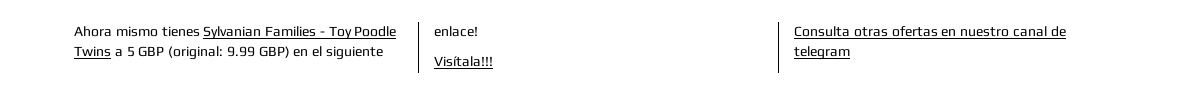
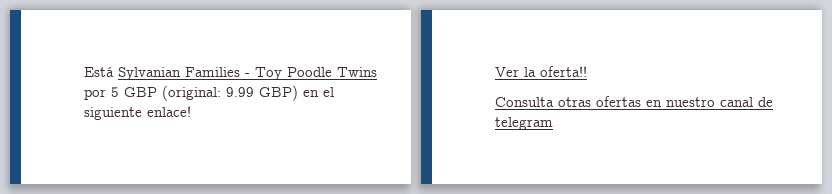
[74,26,200,37] Ahora mismo tienes -> [84,67,114,77] Está
[114,49,123,57] a -> [84,89,106,100] por
[434,56,493,67] Visítala!!! -> [495,66,587,77] Ver la oferta!!

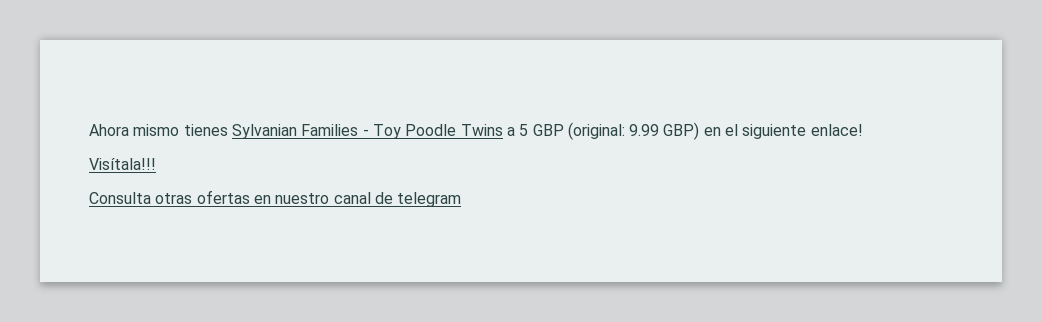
[84,67,114,77] Está -> [89,124,228,136] Ahora mismo tienes
[84,89,106,100] por -> [506,127,515,136] a
[495,66,587,77] Ver la oferta!! -> [89,158,156,170] Visítala!!!

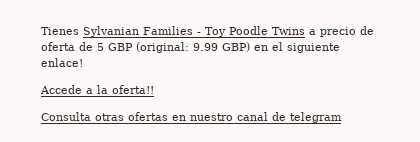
[89,124,228,136] Ahora mismo tienes -> [41,27,79,35] Tienes
(515, 131) none -> [320,26,374,37] [41,42,93,51] precio de oferta de
[89,158,156,170] Visítala!!! -> [40,85,154,94] Accede a la oferta!!

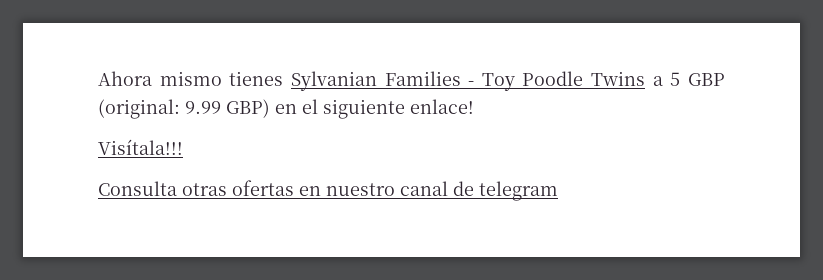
[41,27,79,35] Tienes -> [98,71,284,86] Ahora mismo tienes
[320,26,374,37] [41,42,93,51] precio de oferta de -> (663, 81) none
[40,85,154,94] Accede a la oferta!! -> [98,139,183,155] Visítala!!!

